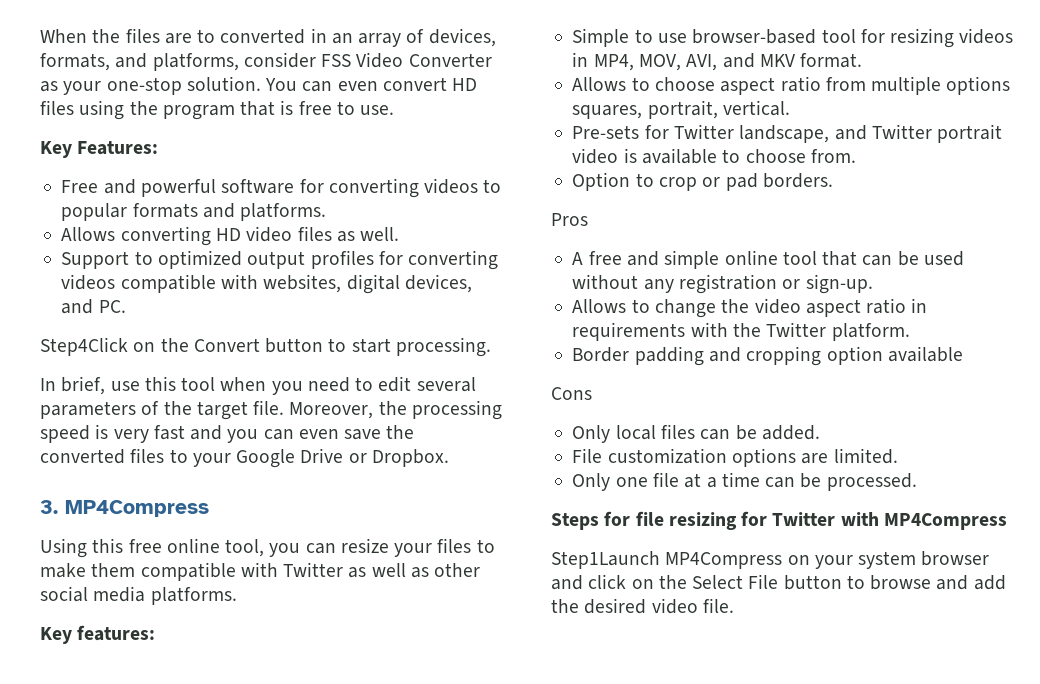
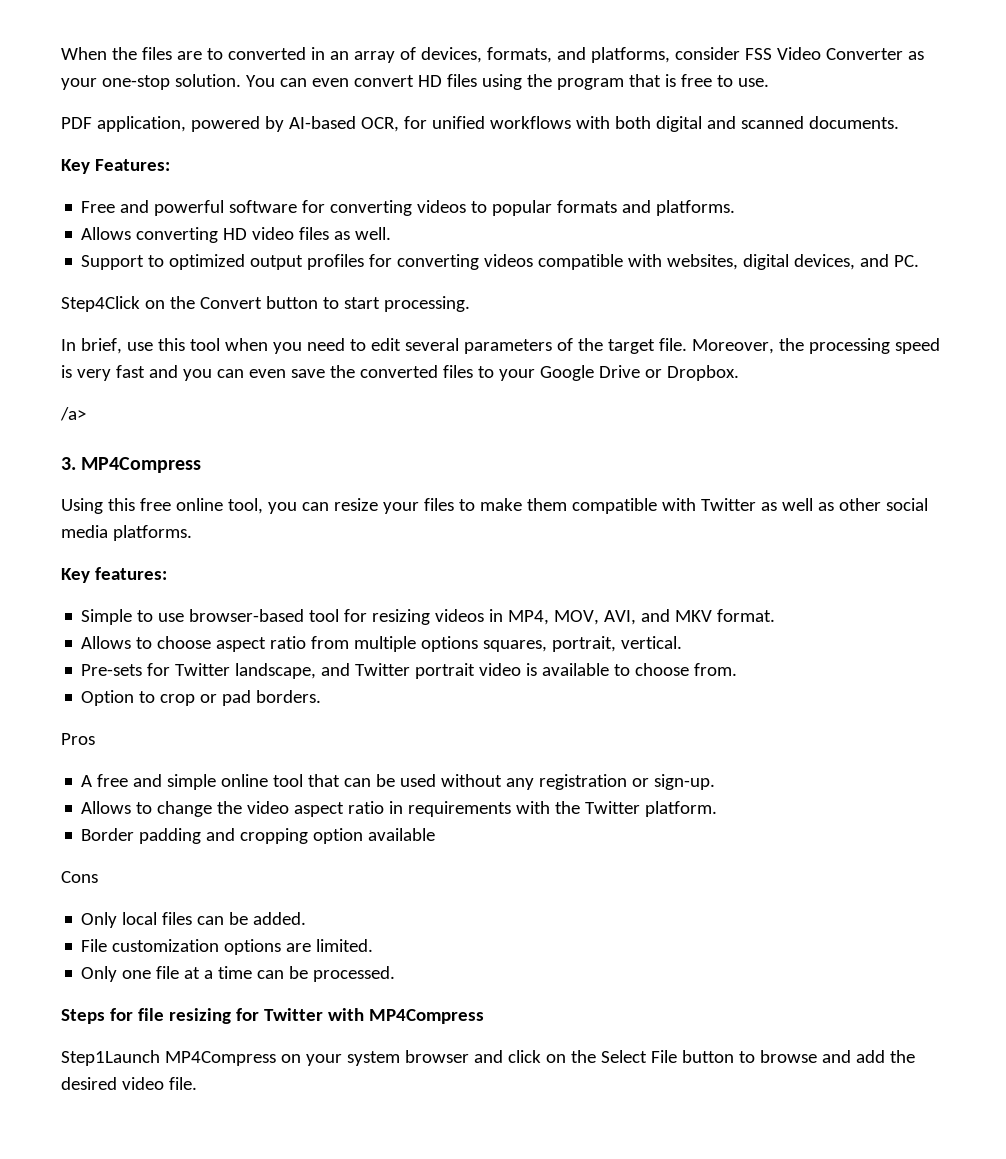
(395, 110) none -> [61,116,899,132] // PDF application, powered by AI-based OCR, for unified workflows with both digital and scanned documents.
(449, 458) none -> [60,407,86,421] // /a>

